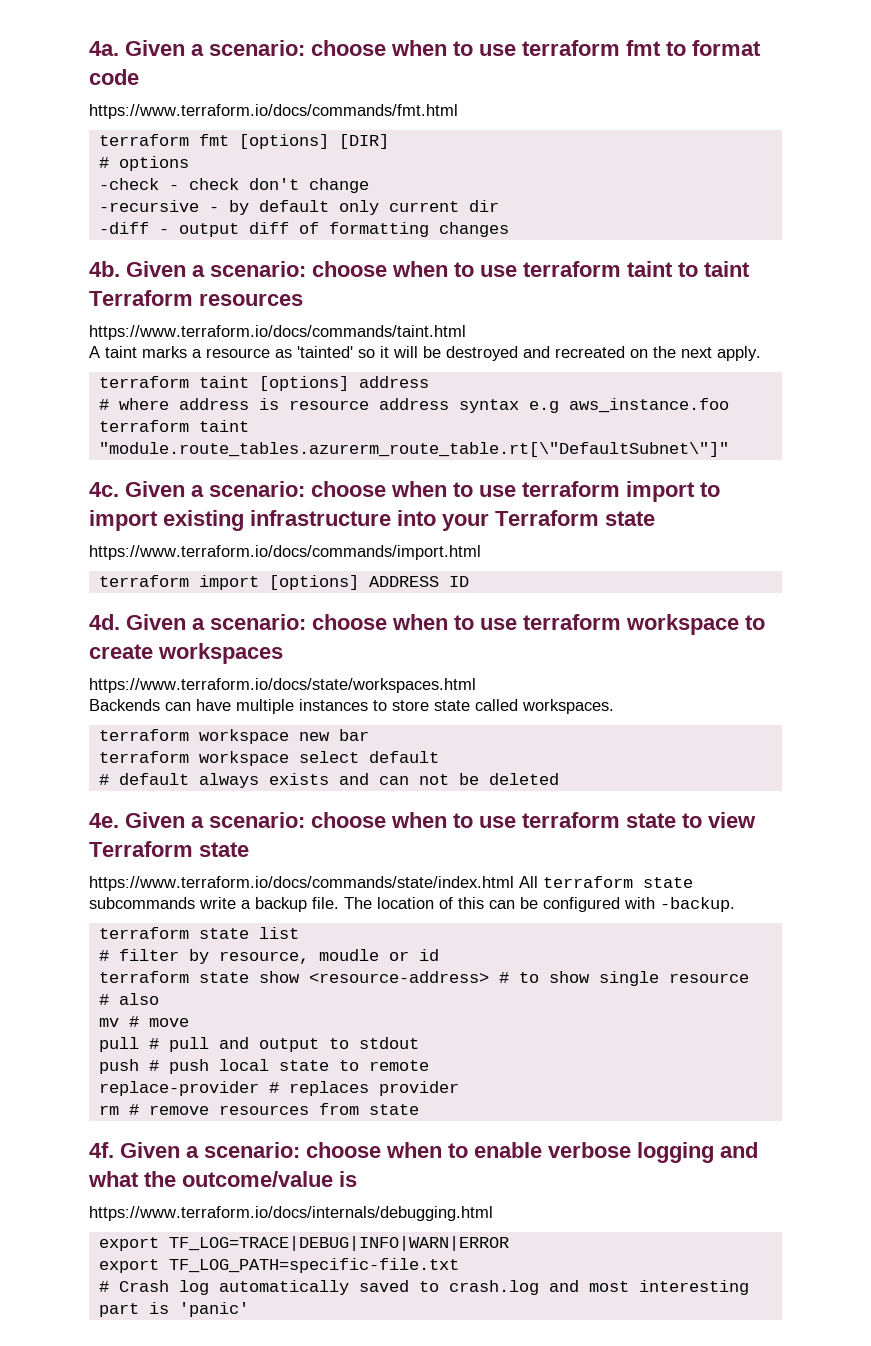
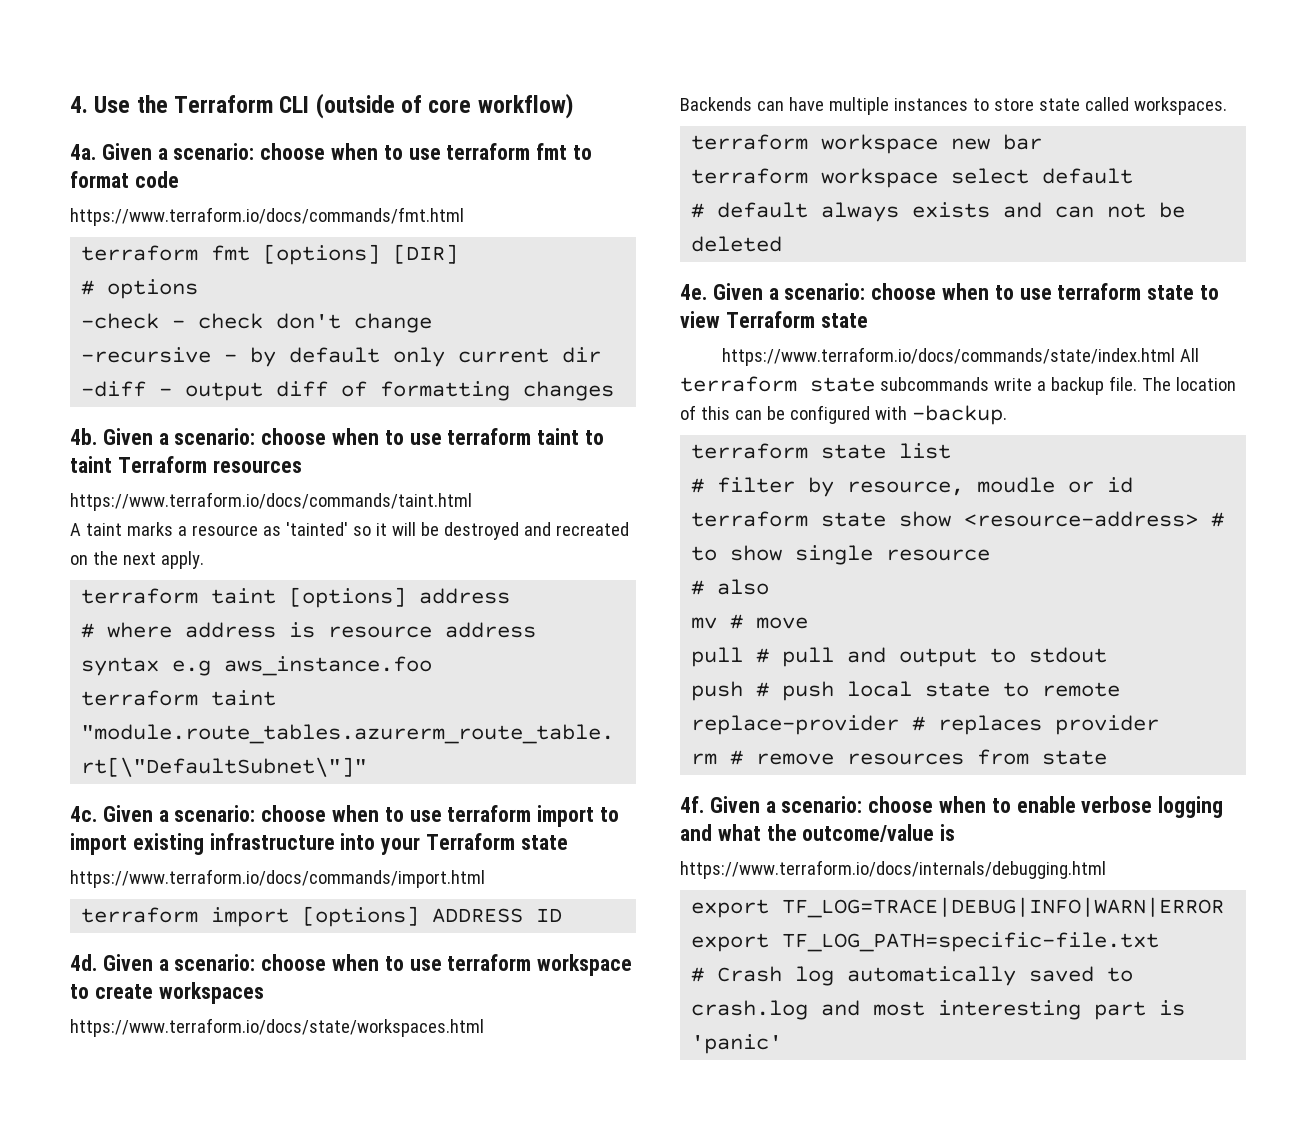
(89, 48) none -> [70,93,573,119] 4. Use the Terraform CLI (outside of core workflow) //

